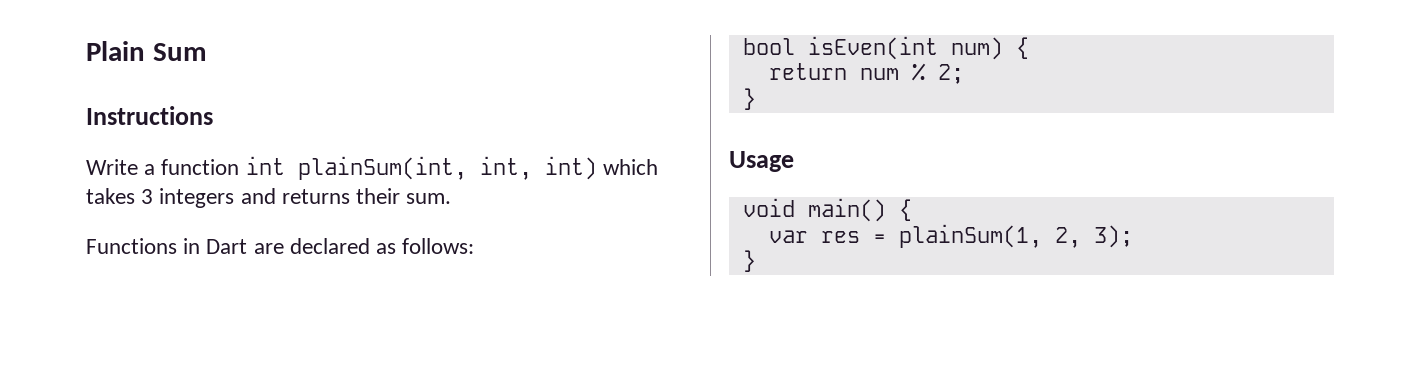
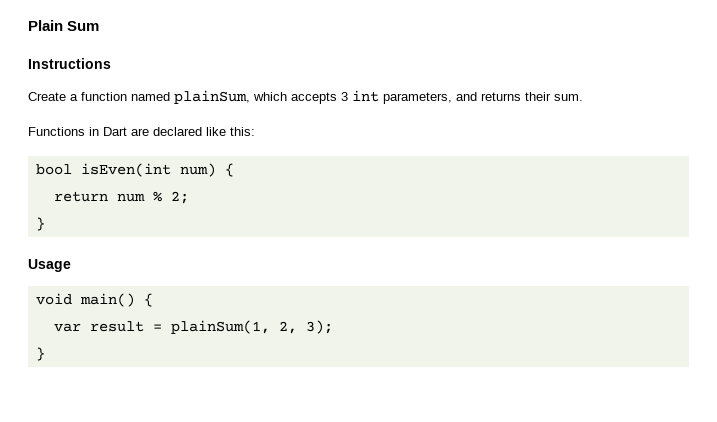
[86,159,138,175] Write -> [28,92,66,101] Create
[245,156,658,180] [86,188,235,208] int plainSum(int, int, int) which takes 3 integers -> [131,90,452,104] named plainSum, which accepts 3 int parameters,
[376,238,475,254] as follows: -> [206,127,255,136] like this:
[820,231,860,243] res -> [89,321,144,332] result

